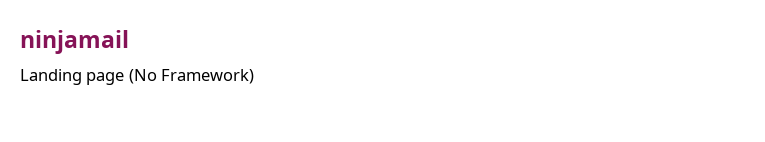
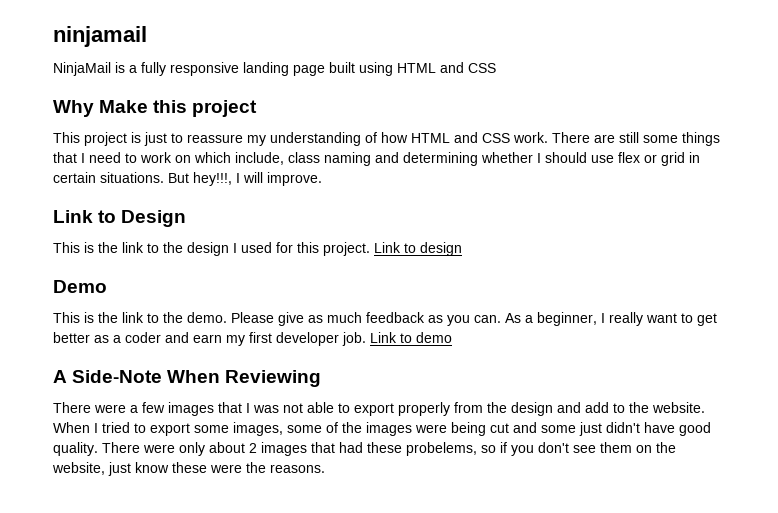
[20,69,255,85] Landing page (No Framework) -> [53,62,496,76] [53,100,258,117] [53,132,720,146] [53,152,700,166] [53,172,322,186] [53,210,187,227] [53,242,462,256] [53,280,107,293] [53,312,717,326] [53,332,452,346] [53,370,322,387] [53,402,705,416] [53,422,711,436] [53,442,676,456] [52,462,325,476] NinjaMail is a fully responsive landing page built using HTML and CSS // Why Make this project // This project is just to reassure my understanding of how HTML and CSS work. There are still some things that I need to work on which include, class naming and determining whether I should use flex or grid in certain situations. But hey!!!, I will improve. // Link to Design // This is the link to the design I used for this project. Link to design // Demo // This is the link to the demo. Please give as much feedback as you can. As a beginner, I really want to get better as a coder and earn my first developer job. Link to demo // A Side-Note When Reviewing // There were a few images that I was not able to export properly from the design and add to the website. When I tried to export some images, some of the images were being cut and some just didn't have good quality. There were only about 2 images that had these probelems, so if you don't see them on the website, just know these were the reasons.

